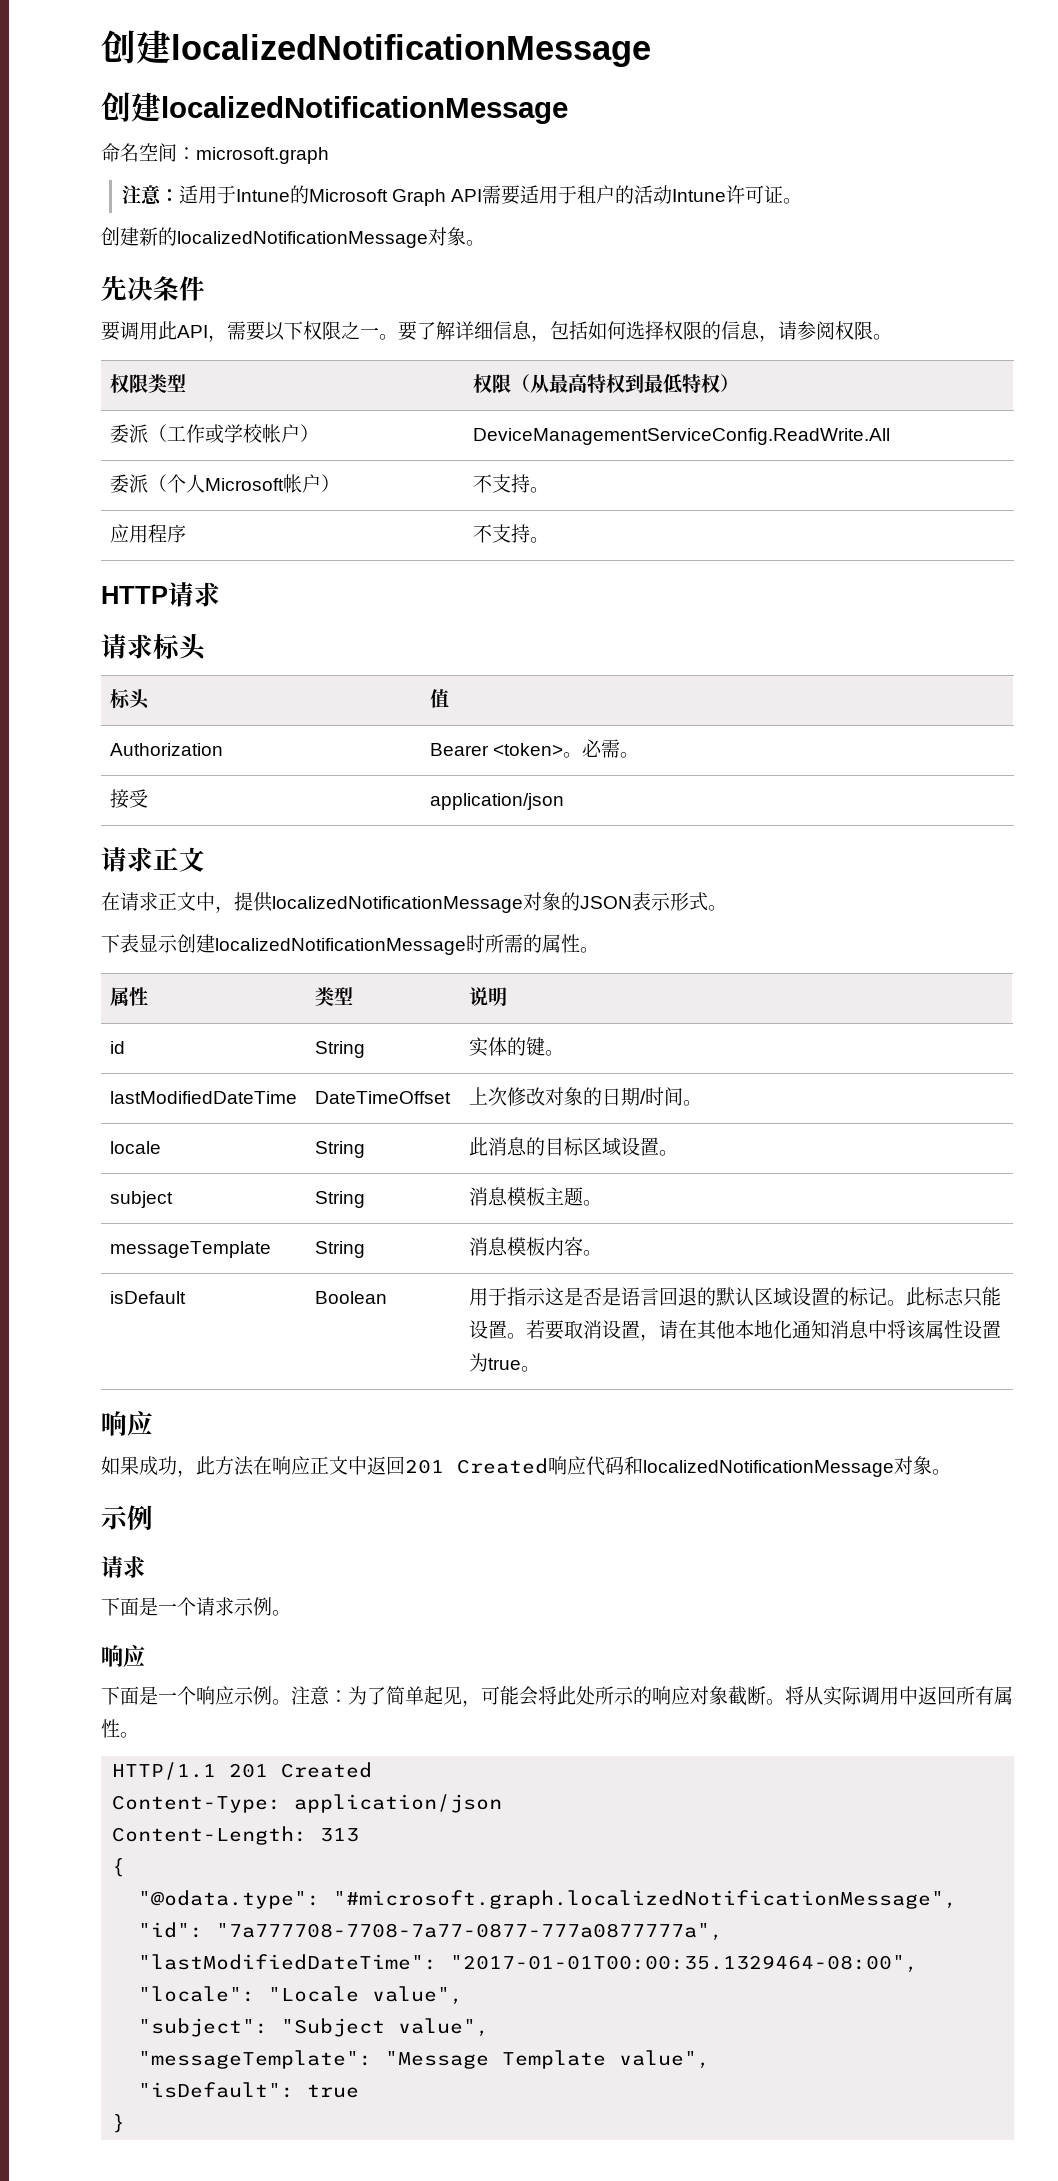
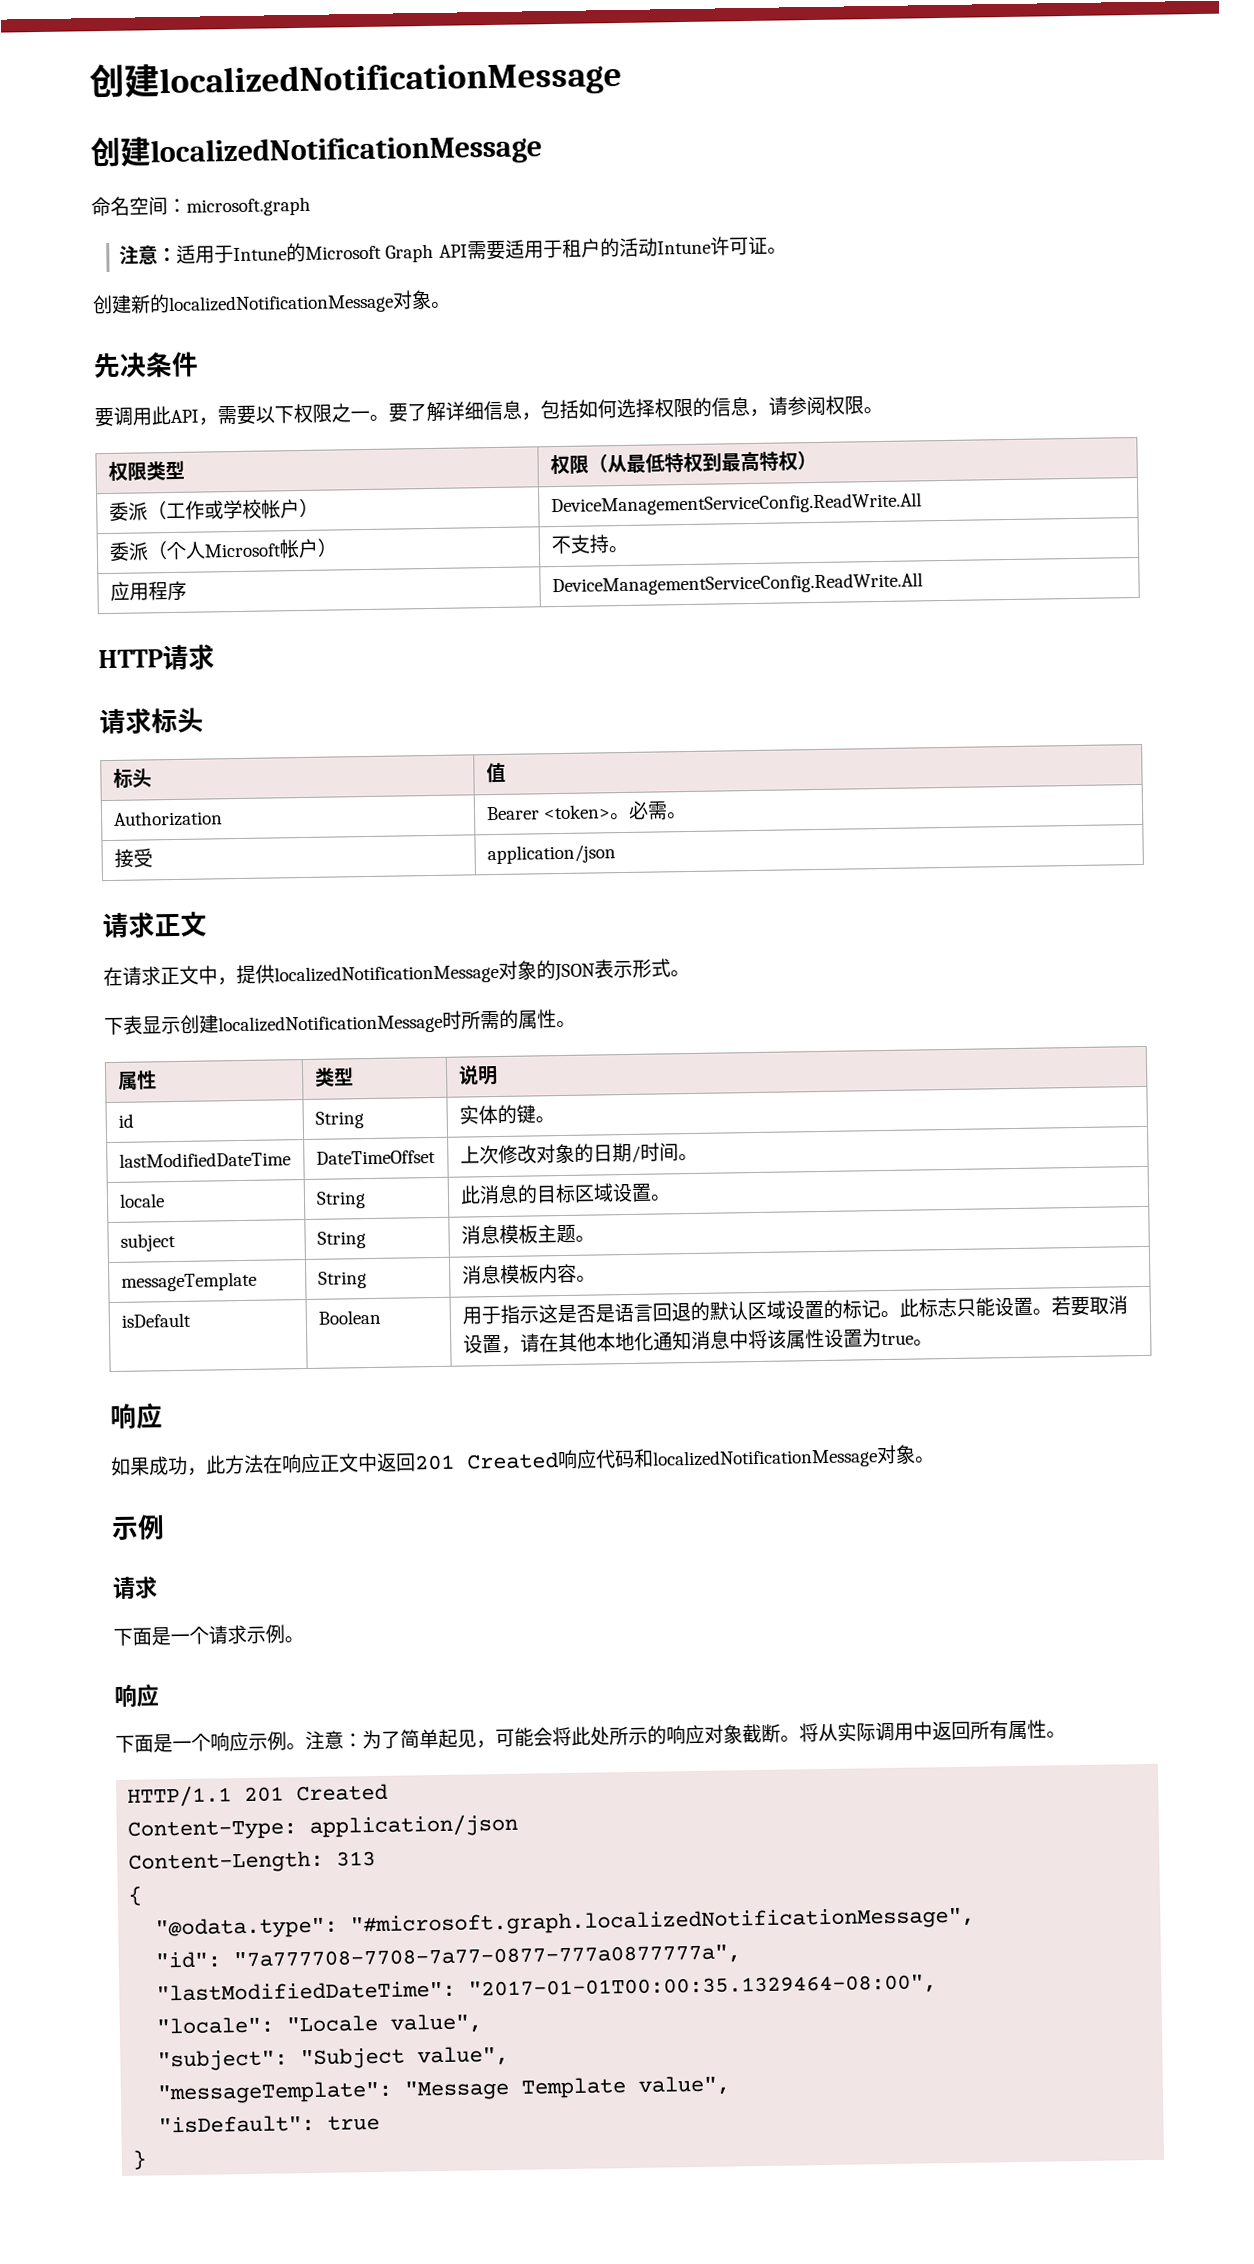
[567,374,587,393] 高 -> [644,453,665,473] 低
[662,374,682,393] 低 -> [739,451,760,472] 高
[472,524,549,543] 不支持。 -> [551,572,923,597] DeviceManagementServiceConfig.ReadWrite.All

